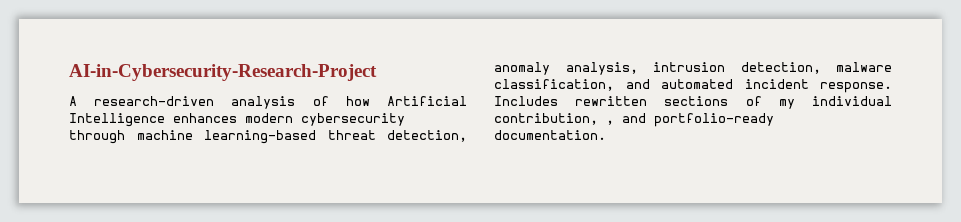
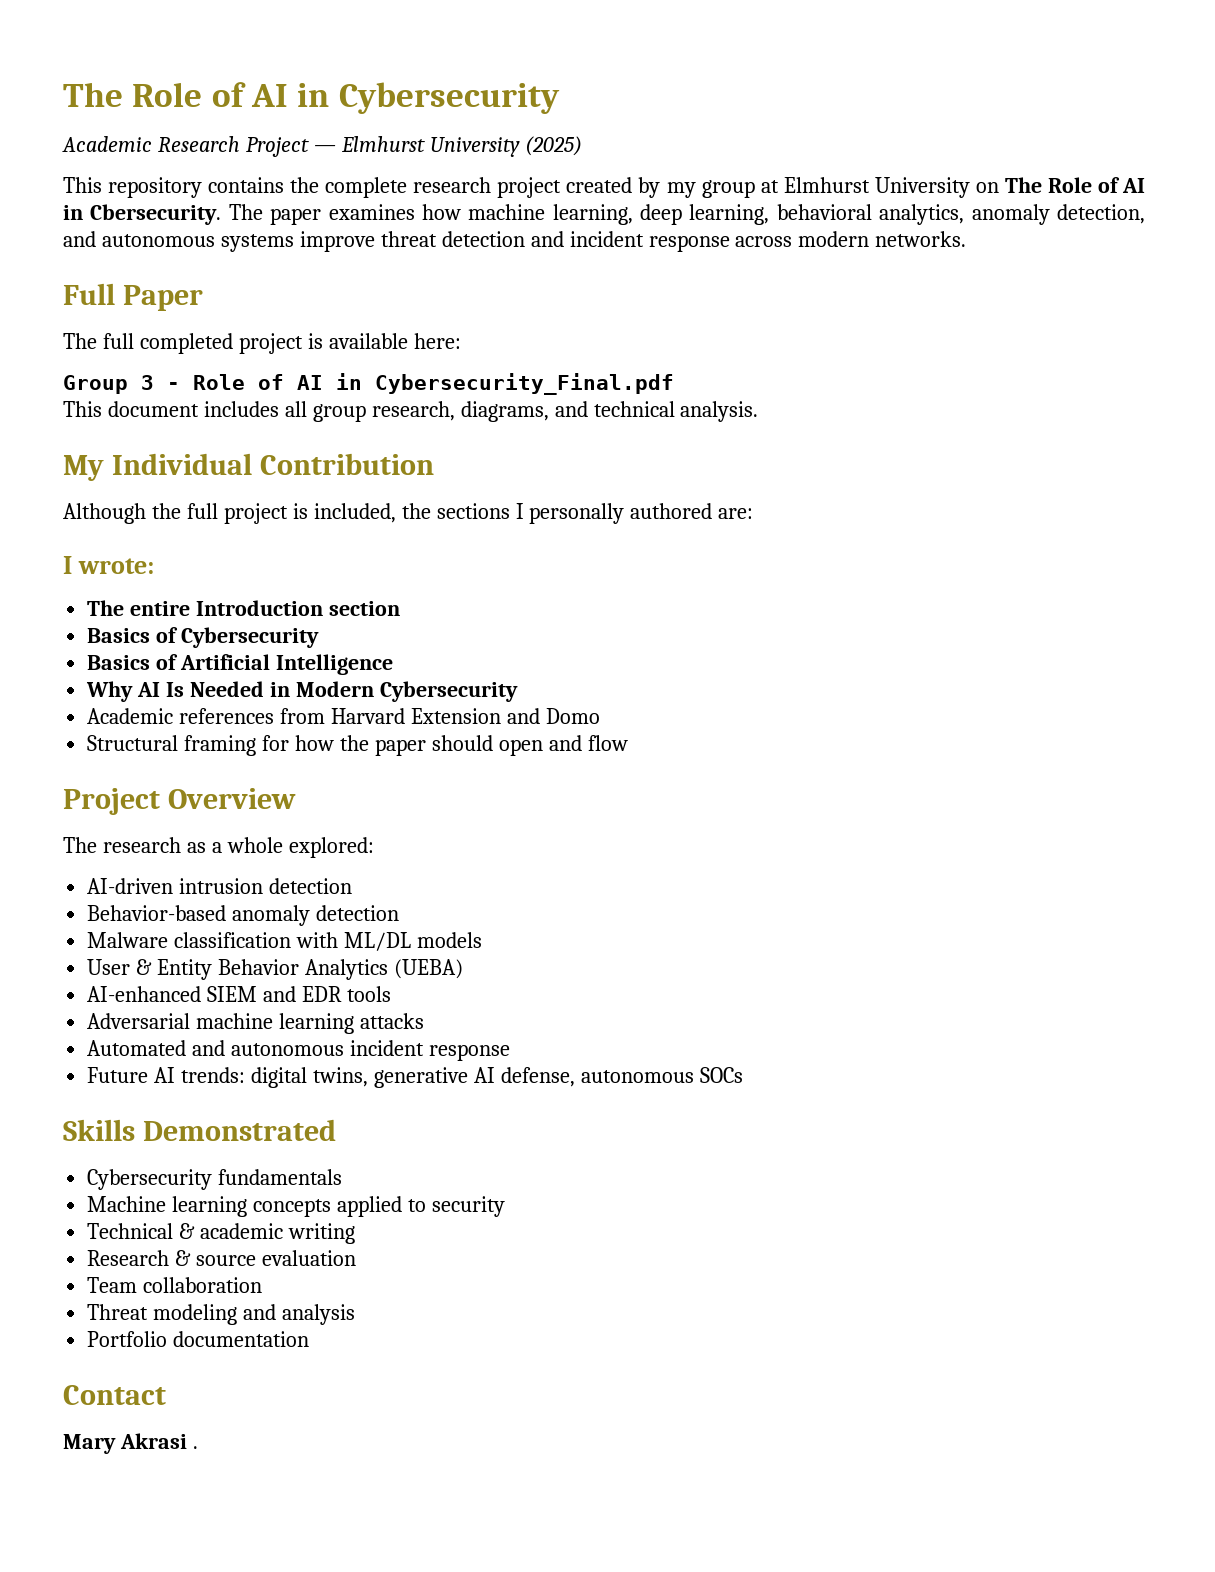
[69,64,377,81] [69,96,467,109] [69,113,405,127] [69,130,467,144] [494,62,892,75] [494,79,892,93] [494,96,892,109] [494,113,774,127] [494,130,606,140] AI-in-Cybersecurity-Research-Project // A research-driven analysis of how Artificial Intelligence enhances modern cybersecurity through machine learning–based threat detection, anomaly analysis, intrusion detection, malware classification, and automated incident response. Includes rewritten sections of my individual contribution, , and portfolio-ready documentation. -> [63,82,560,114] [62,136,582,157] [63,177,1145,198] [63,204,1145,225] [63,231,967,252] [63,283,203,311] [63,333,461,354] [63,373,674,395] [63,401,759,422] [63,453,434,481] [63,503,754,524] [63,556,154,574] [87,600,401,616] [87,627,320,648] [87,654,394,675] [86,681,518,702] [87,708,600,724] [87,735,628,756] [63,788,296,815] [63,837,374,858] [87,878,353,894] [87,905,400,926] [87,932,482,951] [87,959,463,980] [87,986,391,1002] [87,1013,425,1034] [87,1040,510,1061] [87,1067,743,1088] [63,1119,336,1141] [87,1169,343,1190] [87,1196,505,1217] [87,1223,356,1244] [87,1250,357,1266] [87,1277,263,1293] [87,1304,356,1325] [87,1331,310,1347] [63,1385,166,1405] [63,1433,198,1454] The Role of AI in Cybersecurity // Academic Research Project — Elmhurst University (2025) // This repository contains the complete research project created by my group at Elmhurst University on The Role of AI in Cbersecurity. The paper examines how machine learning, deep learning, behavioral analytics, anomaly detection, and autonomous systems improve threat detection and incident response across modern networks. // Full Paper // The full completed project is available here: // Group 3 - Role of AI in Cybersecurity_Final.pdf // This document includes all group research, diagrams, and technical analysis. // My Individual Contribution // Although the full project is included, the sections I personally authored are: // I wrote: // The entire Introduction section // Basics of Cybersecurity // Basics of Artificial Intelligence // Why AI Is Needed in Modern Cybersecurity // Academic references from Harvard Extension and Domo // Structural framing for how the paper should open and flow // Project Overview // The research as a whole explored: // AI-driven intrusion detection // Behavior-based anomaly detection // Malware classification with ML/DL models // User & Entity Behavior Analytics (UEBA) // AI-enhanced SIEM and EDR tools // Adversarial machine learning attacks // Automated and autonomous incident response // Future AI trends: digital twins, generative AI defense, autonomous SOCs // Skills Demonstrated // Cybersecurity fundamentals // Machine learning concepts applied to security // Technical & academic writing // Research & source evaluation // Team collaboration // Threat modeling and analysis // Portfolio documentation // Contact // Mary Akrasi .

